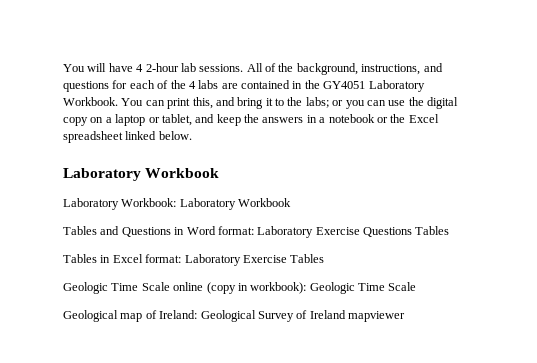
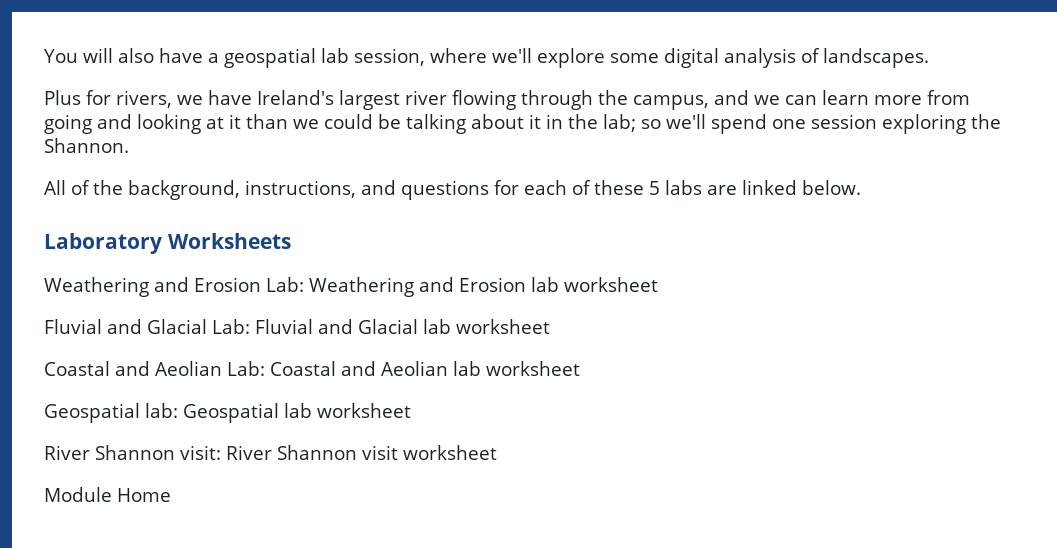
[108,63,244,72] have 4 2-hour lab sessions. -> [117,48,929,68] [44,90,970,110] [44,114,1001,134] [44,138,129,153] also have a geospatial lab session, where we'll explore some digital analysis of landscapes. // Plus for rivers, we have Ireland's largest river flowing through the campus, and we can learn more from going and looking at it than we could be talking about it in the lab; so we'll spend one session exploring the Shannon. //
[170,80,425,92] [63,97,458,109] [63,114,439,126] [63,131,192,143] [63,168,220,181] [63,198,292,210] [63,226,450,238] [63,254,325,266] [63,282,417,294] [63,310,405,322] the 4 labs are contained in the GY4051 Laboratory Workbook. You can print this, and bring it to the labs; or you can use the digital copy on a laptop or tablet, and keep the answers in a notebook or the Excel spreadsheet linked below. // Laboratory Workbook // Laboratory Workbook: Laboratory Workbook // Tables and Questions in Word format: Laboratory Exercise Questions Tables // Tables in Excel format: Laboratory Exercise Tables // Geologic Time Scale online (copy in workbook): Geologic Time Scale // Geological map of Ireland: Geological Survey of Ireland mapviewer -> [594,180,861,195] [44,233,291,254] [44,277,658,297] [44,319,550,334] [44,361,580,376] [44,403,411,423] [44,445,497,460] [44,487,171,502] these 5 labs are linked below. // Laboratory Worksheets // Weathering and Erosion Lab: Weathering and Erosion lab worksheet // Fluvial and Glacial Lab: Fluvial and Glacial lab worksheet // Coastal and Aeolian Lab: Coastal and Aeolian lab worksheet // Geospatial lab: Geospatial lab worksheet // River Shannon visit: River Shannon visit worksheet // Module Home

